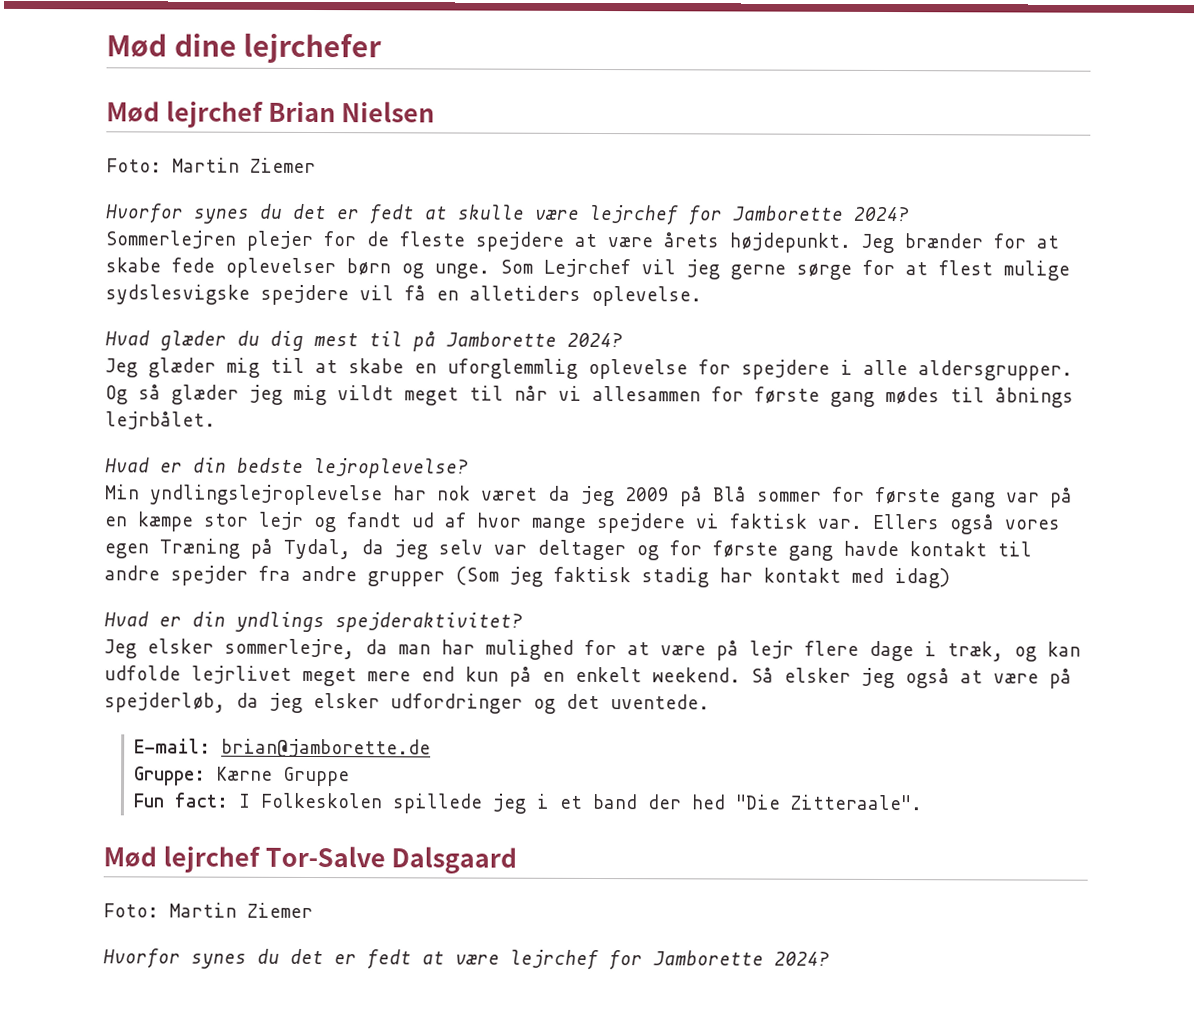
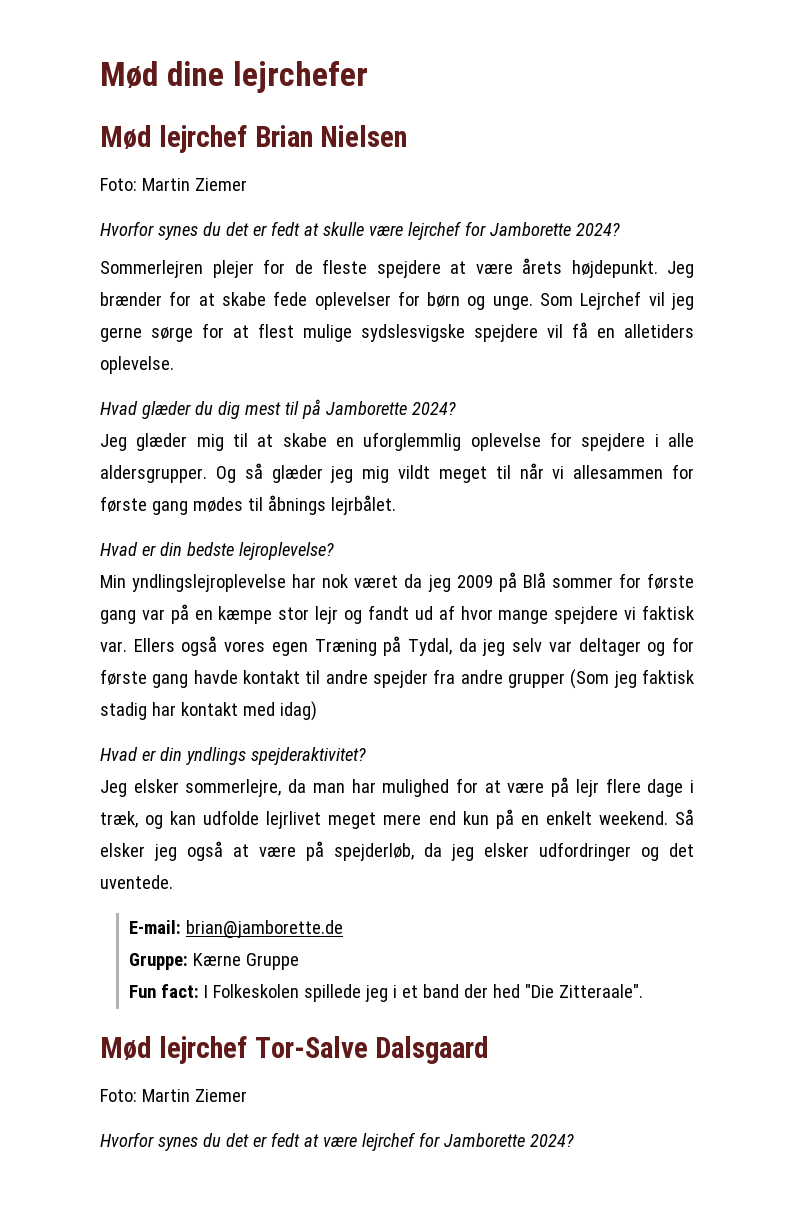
(336, 268) none -> [397,291,420,306] for

